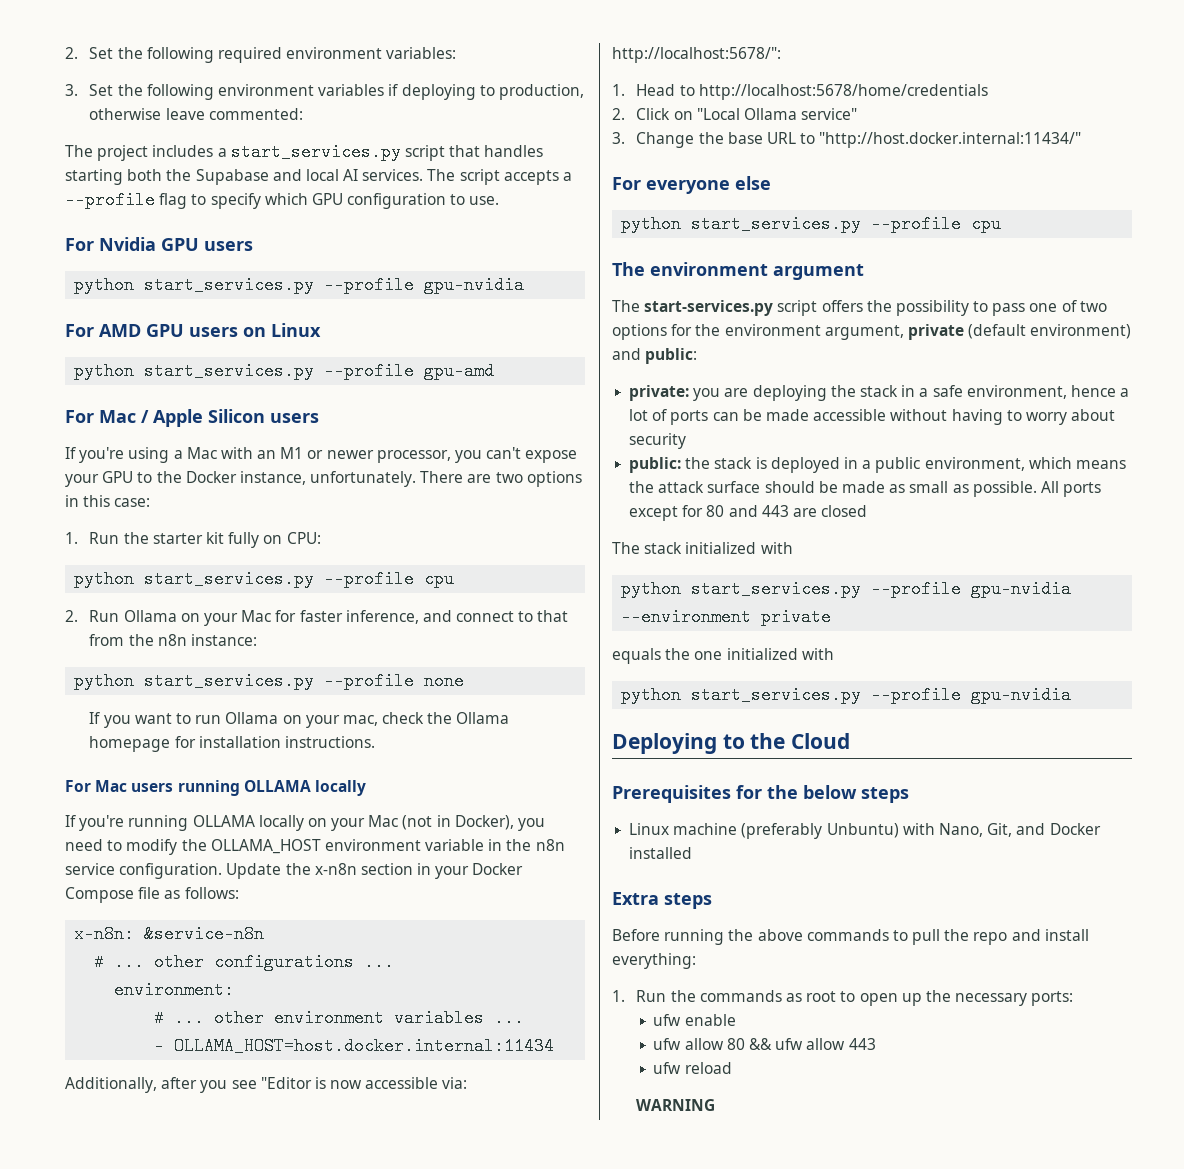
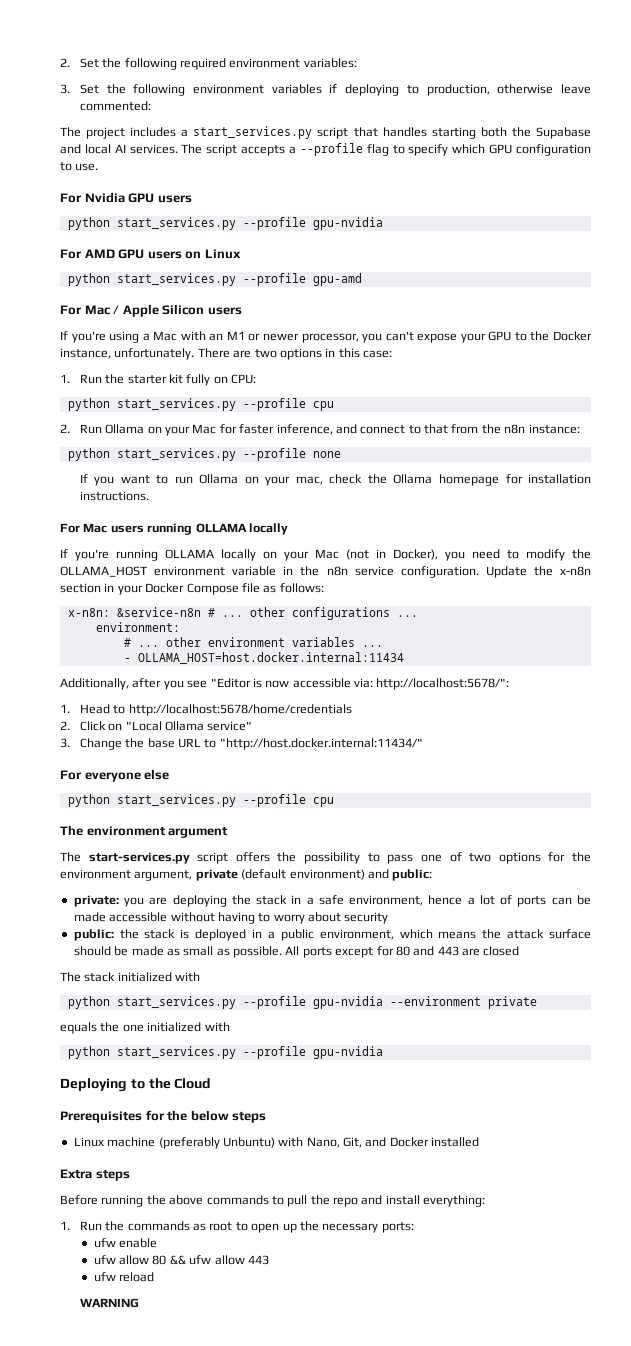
(265, 934) // -> (201, 612) none

